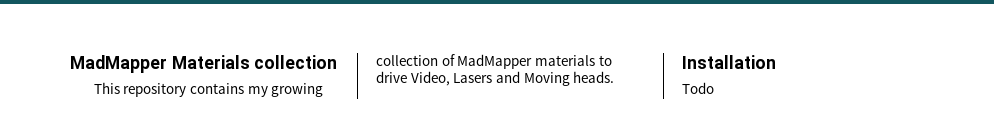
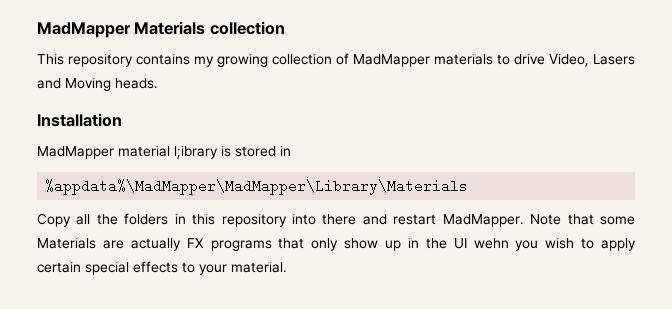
[682,82,714,94] Todo -> [37,145,291,159] [45,179,469,195] [37,213,635,227] [37,237,636,251] [37,261,287,275] MadMapper material l;ibrary is stored in // %appdata%\MadMapper\MadMapper\Library\Materials // Copy all the folders in this repository into there and restart MadMapper. Note that some Materials are actually FX programs that only show up in the UI wehn you wish to apply certain special effects to your material.

